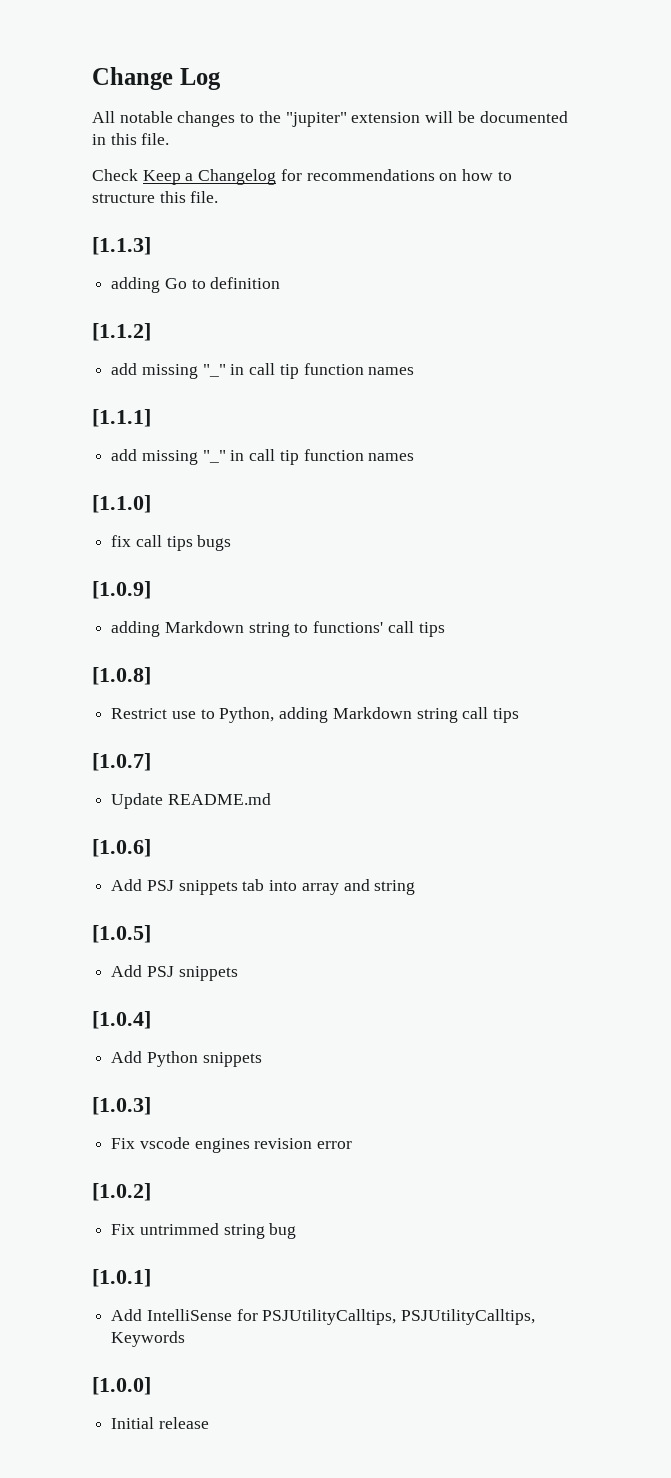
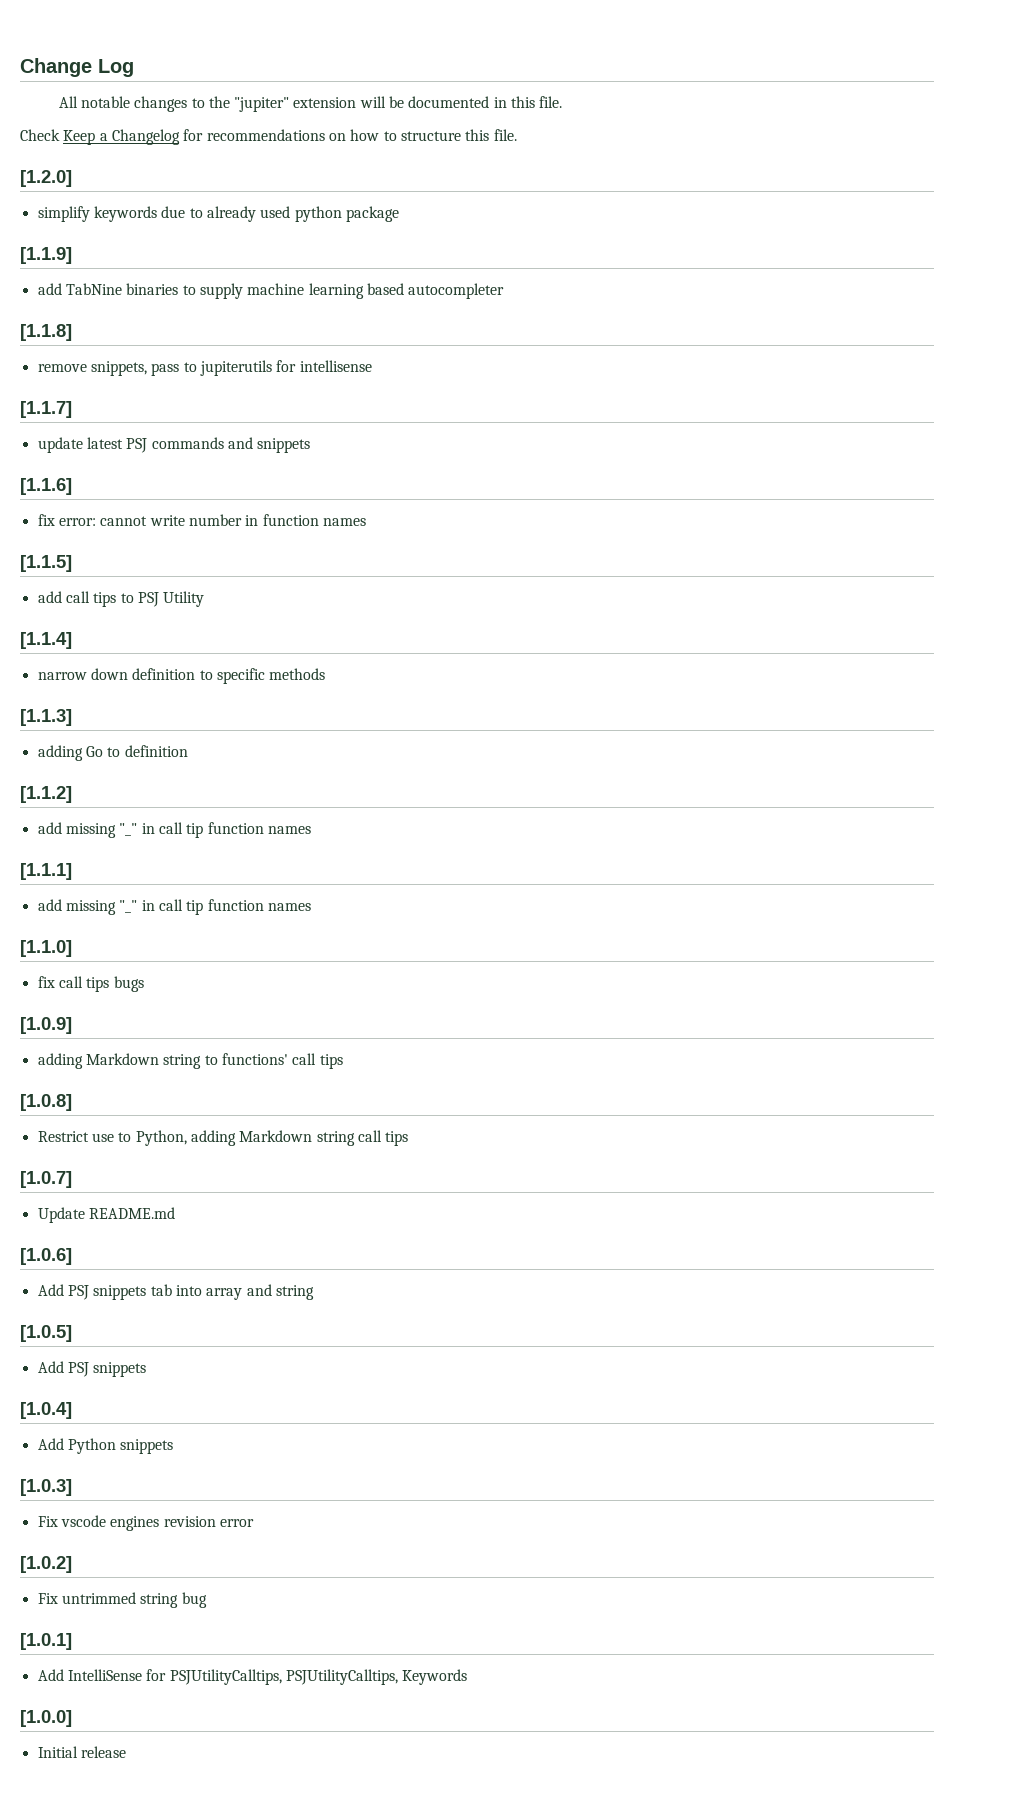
(219, 197) none -> [20,170,72,187] [37,206,399,222] [20,247,72,264] [37,283,505,299] [20,324,72,341] [37,360,372,376] [20,401,72,418] [37,437,311,453] [20,478,72,495] [37,514,366,526] [20,555,72,572] [37,591,205,607] [20,632,72,649] [37,668,326,684] // [1.2.0] // simplify keywords due to already used python package // [1.1.9] // add TabNine binaries to supply machine learning based autocompleter // [1.1.8] // remove snippets, pass to jupiterutils for intellisense // [1.1.7] // update latest PSJ commands and snippets // [1.1.6] // fix error: cannot write number in function names // [1.1.5] // add call tips to PSJ Utility // [1.1.4] // narrow down definition to specific methods

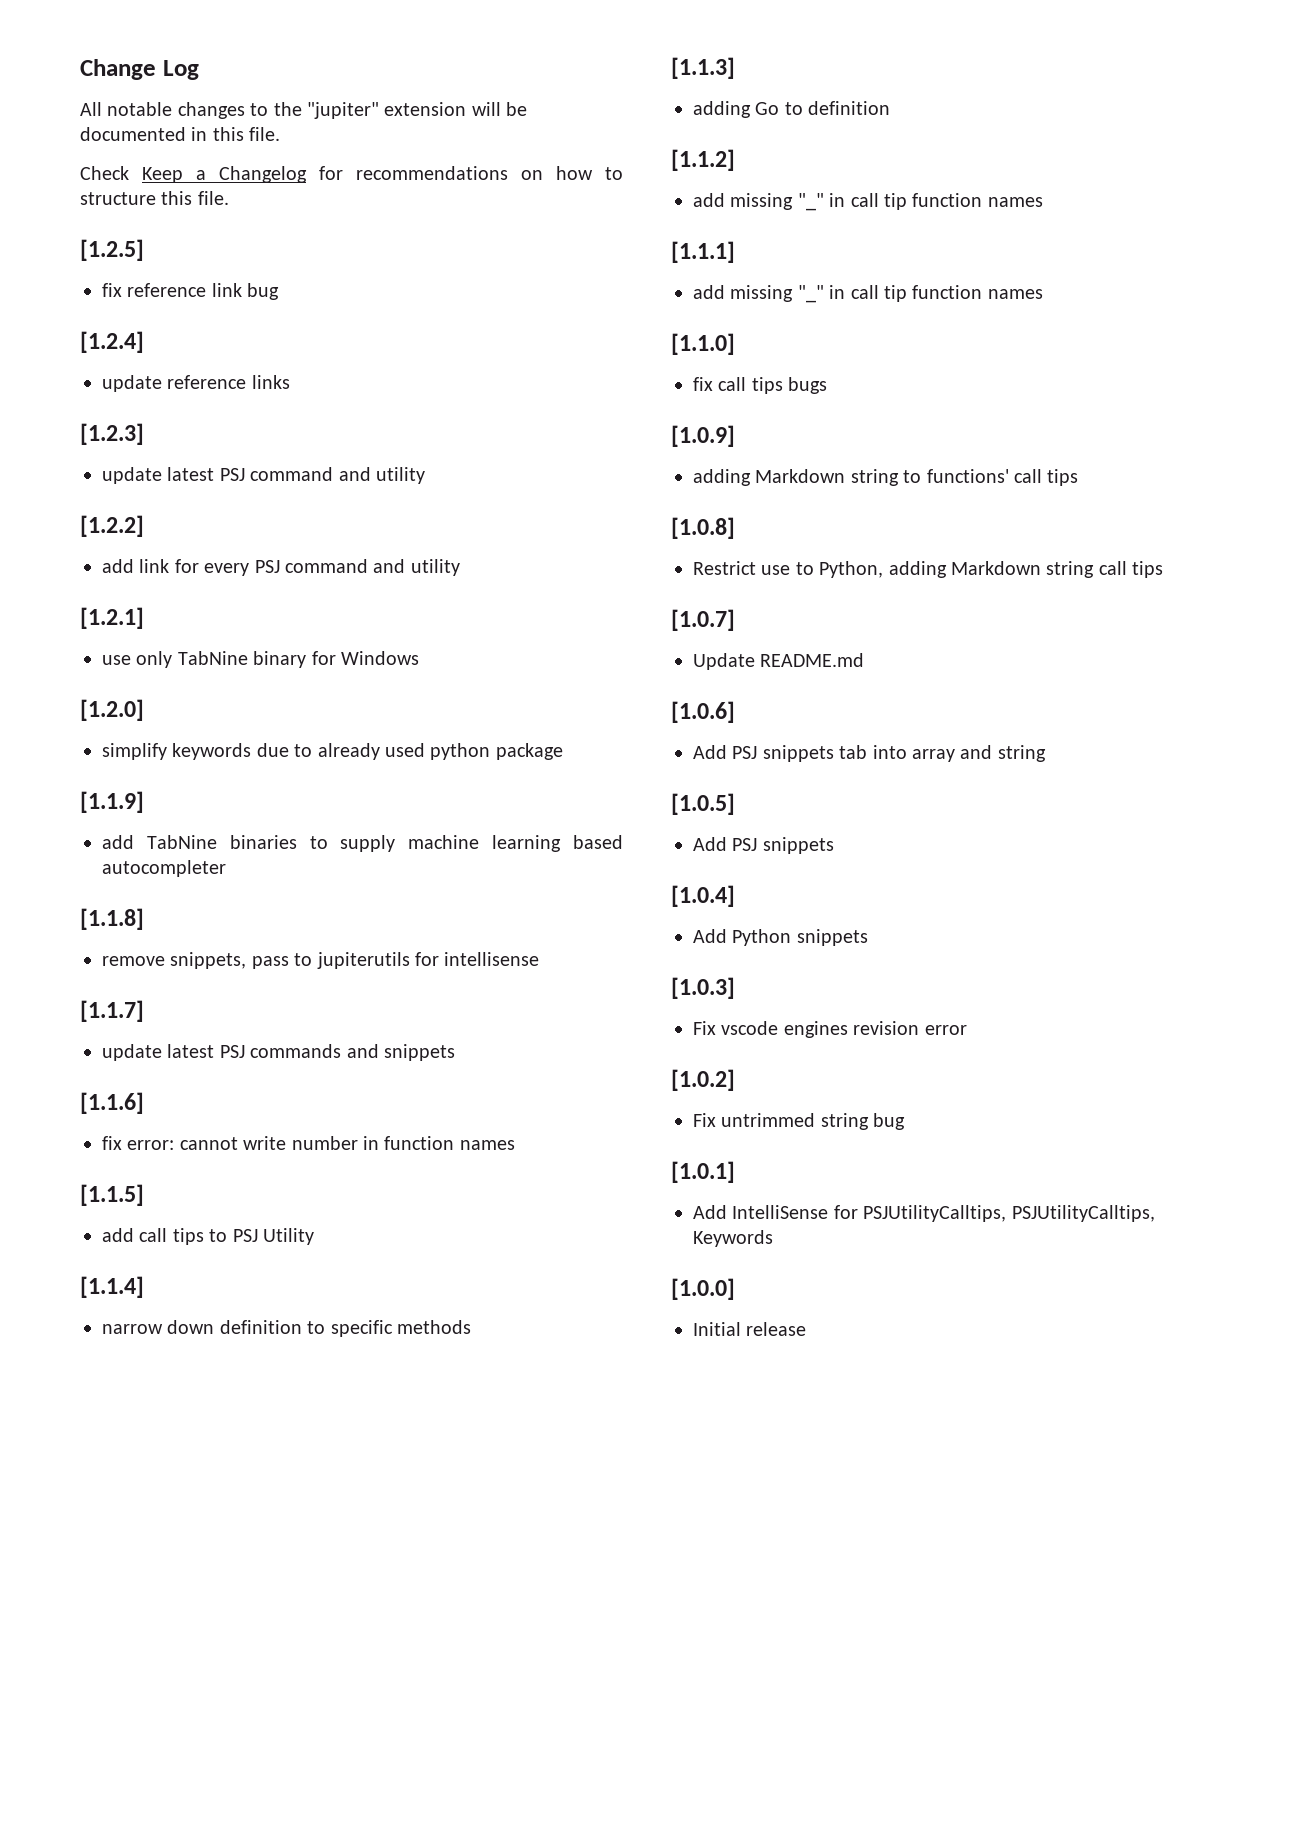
(517, 135) none -> [80,239,144,261] [102,283,280,300] [80,331,144,353] [102,375,290,392] [80,423,144,445] [102,467,425,484] [80,515,144,537] [102,559,460,576] [80,607,144,629] [102,651,419,668] // [1.2.5] // fix reference link bug // [1.2.4] // update reference links // [1.2.3] // update latest PSJ command and utility // [1.2.2] // add link for every PSJ command and utility // [1.2.1] // use only TabNine binary for Windows

